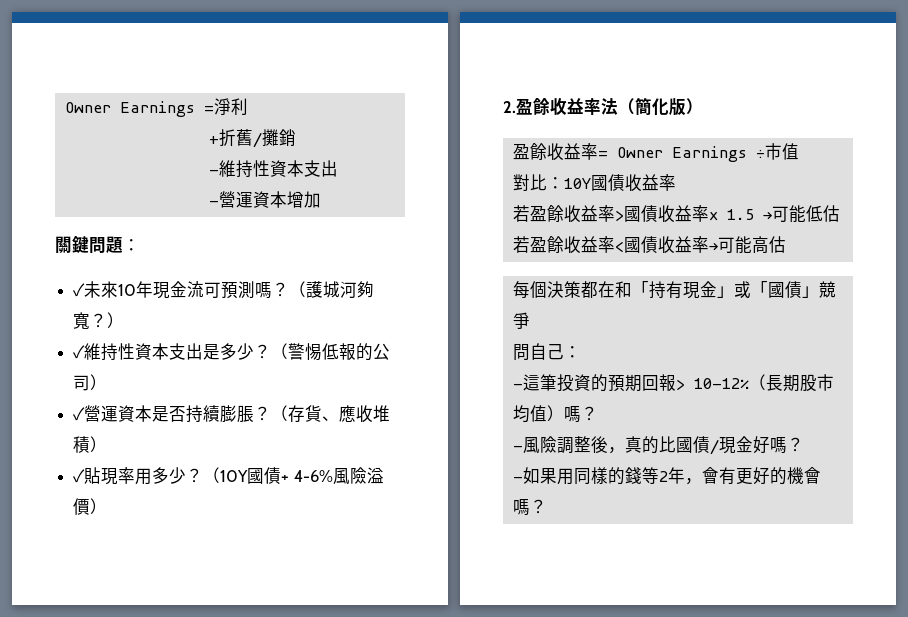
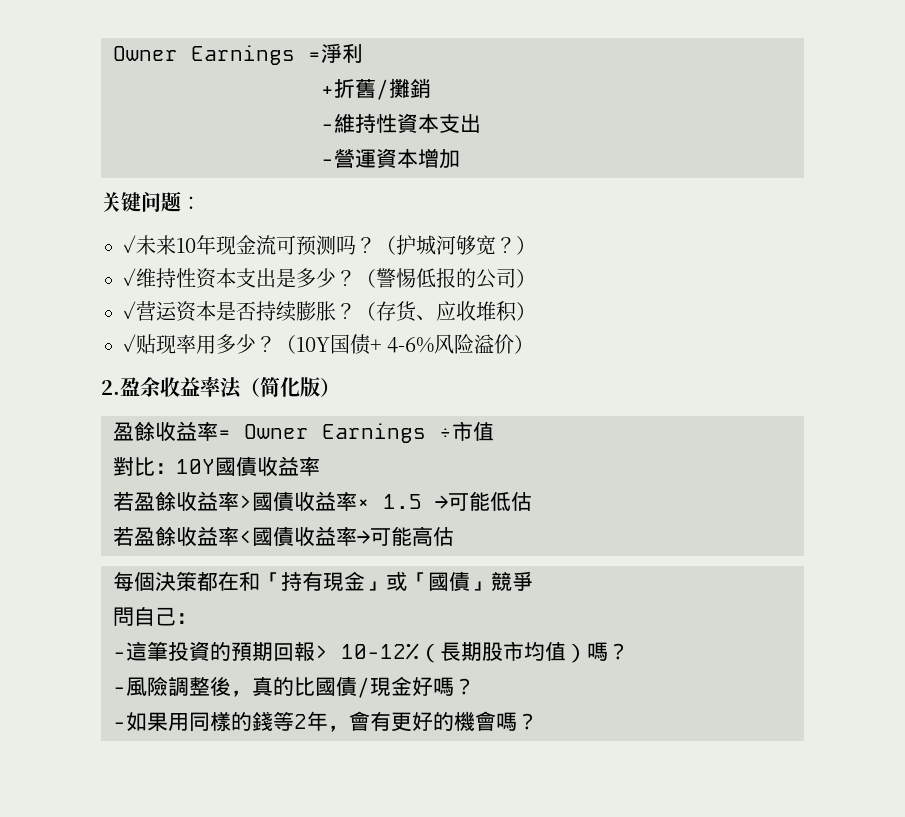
[55,236,123,254] 關鍵問題 -> [101,191,181,212] 关键问题
[101,281,375,299] [73,312,91,329] 來10年現金流可預測嗎？（護城河夠寬 -> [156,235,496,256] 来10年现金流可预测吗？（护城河够宽
[84,343,153,361] 維持性資 -> [136,268,217,289] 维持性资
[339,343,357,360] 報 -> [436,268,456,288] 报
[84,405,136,422] 營運資 -> [136,301,197,322] 营运资
[203,405,391,423] [73,436,108,453] [73,467,119,485] 續膨脹？（存貨、應收堆積） // ✓貼現 -> [276,301,536,322] [123,334,176,354] 续膨胀？（存货、应收堆积） // ✓贴现
[247,467,282,484] 國債 -> [330,334,370,355] 国债
[332,467,384,485] [73,498,91,515] 風險溢價 -> [434,334,515,354] 风险溢价
[533,98,550,115] 餘 -> [140,377,161,397] 余
[635,97,652,116] 簡 -> [260,377,280,397] 简

